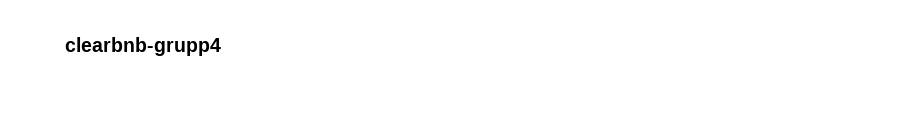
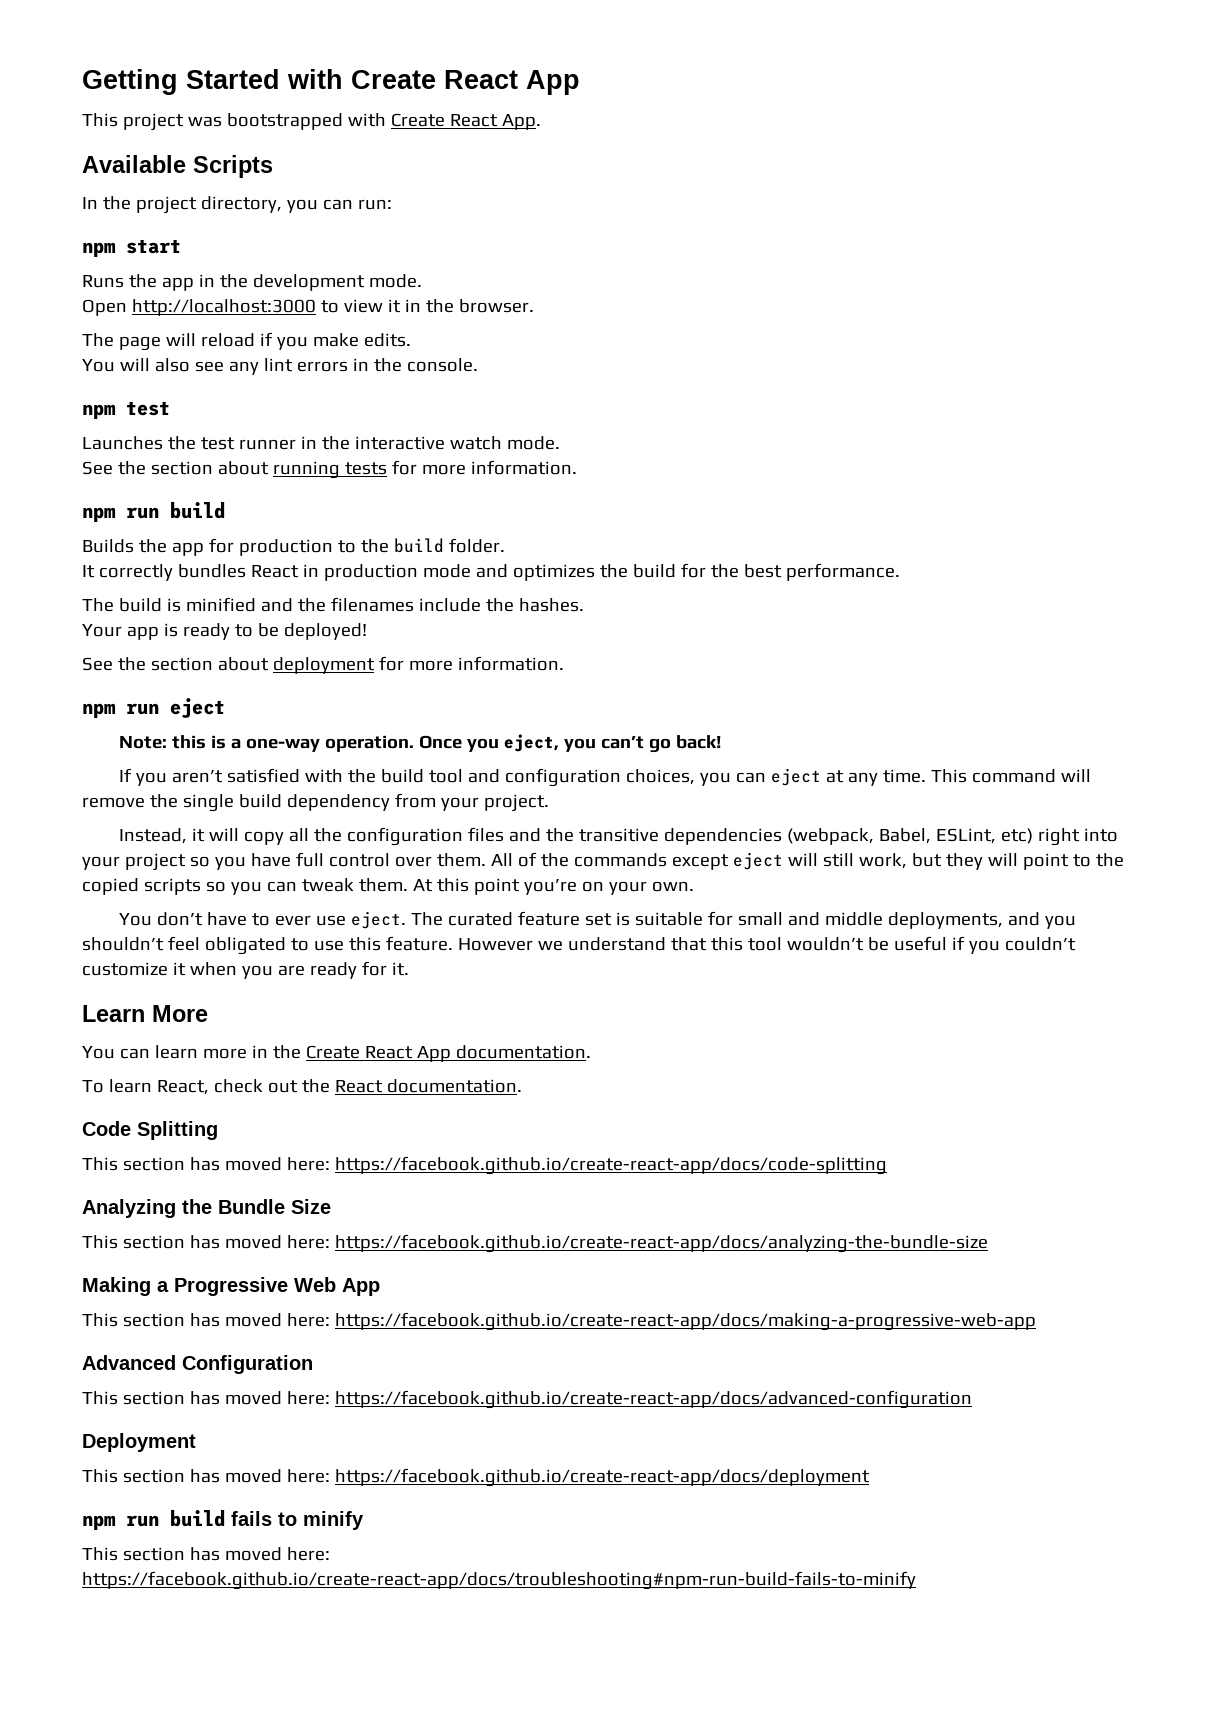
[65,37,221,56] clearbnb-grupp4 -> [82,69,580,95] [82,113,541,131] [82,155,273,178] [82,196,392,214] [82,239,181,257] [82,274,422,291] [82,299,534,316] [82,332,411,351] [82,358,478,375] [82,401,170,419] [82,436,560,450] [82,460,577,479] [82,502,225,522] [82,538,505,556] [82,563,900,581] [82,597,584,612] [82,623,367,640] [82,656,564,674] [82,698,225,718] [118,734,721,753] [118,768,1091,787] [82,793,549,812] [118,827,1118,846] [82,852,1124,871] [82,878,694,895] [118,911,1076,929] [82,936,1076,955] [82,961,409,979] [82,1005,208,1022] [82,1045,591,1062] [82,1079,522,1095] [82,1121,218,1140] [82,1156,887,1175] [82,1199,331,1218] [82,1234,988,1253] [82,1277,380,1296] [82,1312,1036,1331] [82,1355,313,1374] [82,1390,972,1409] [82,1433,196,1452] [82,1468,870,1487] [82,1510,364,1530] [82,1547,330,1561] [82,1571,916,1590] Getting Started with Create React App // This project was bootstrapped with Create React App. // Available Scripts // In the project directory, you can run: // npm start // Runs the app in the development mode. // Open http://localhost:3000 to view it in the browser. // The page will reload if you make edits. // You will also see any lint errors in the console. // npm test // Launches the test runner in the interactive watch mode. // See the section about running tests for more information. // npm run build // Builds the app for production to the build folder. // It correctly bundles React in production mode and optimizes the build for the best performance. // The build is minified and the filenames include the hashes. // Your app is ready to be deployed! // See the section about deployment for more information. // npm run eject // Note: this is a one-way operation. Once you eject, you can’t go back! // If you aren’t satisfied with the build tool and configuration choices, you can eject at any time. This command will remove the single build dependency from your project. // Instead, it will copy all the configuration files and the transitive dependencies (webpack, Babel, ESLint, etc) right into your project so you have full control over them. All of the commands except eject will still work, but they will point to the copied scripts so you can tweak them. At this point you’re on your own. // You don’t have to ever use eject. The curated feature set is suitable for small and middle deployments, and you shouldn’t feel obligated to use this feature. However we understand that this tool wouldn’t be useful if you couldn’t customize it when you are ready for it. // Learn More // You can learn more in the Create React App documentation. // To learn React, check out the React documentation. // Code Splitting // This section has moved here: https://facebook.github.io/create-react-app/docs/code-splitting // Analyzing the Bundle Size // This section has moved here: https://facebook.github.io/create-react-app/docs/analyzing-the-bundle-size // Making a Progressive Web App // This section has moved here: https://facebook.github.io/create-react-app/docs/making-a-progressive-web-app // Advanced Configuration // This section has moved here: https://facebook.github.io/create-react-app/docs/advanced-configuration // Deployment // This section has moved here: https://facebook.github.io/create-react-app/docs/deployment // npm run build fails to minify // This section has moved here: https://facebook.github.io/create-react-app/docs/troubleshooting#npm-run-build-fails-to-minify

